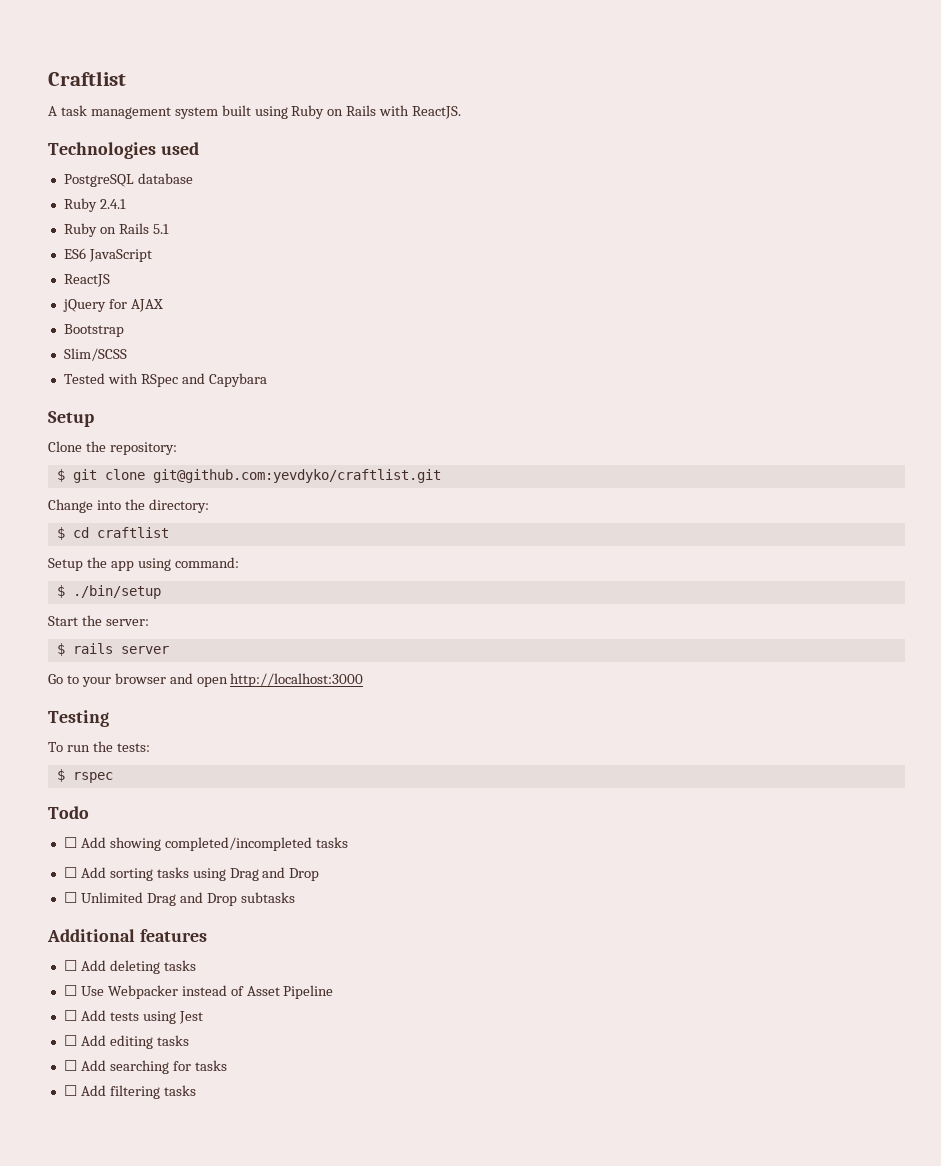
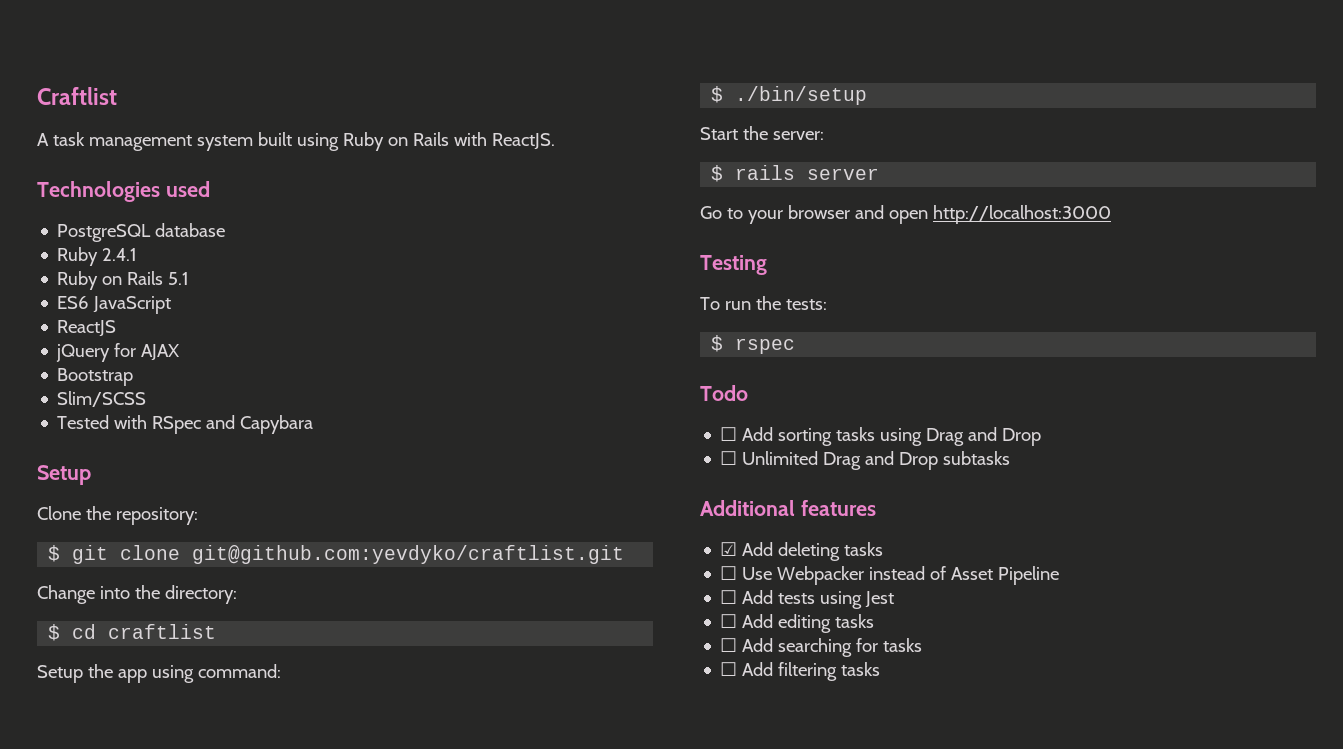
[63,837,348,851] // ☐ Add showing completed/incompleted tasks -> (748, 393) none
[63,960,77,971] ☐ -> [720,542,738,556] ☑

